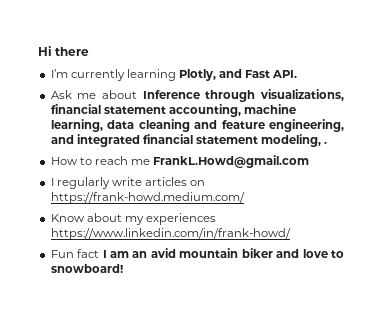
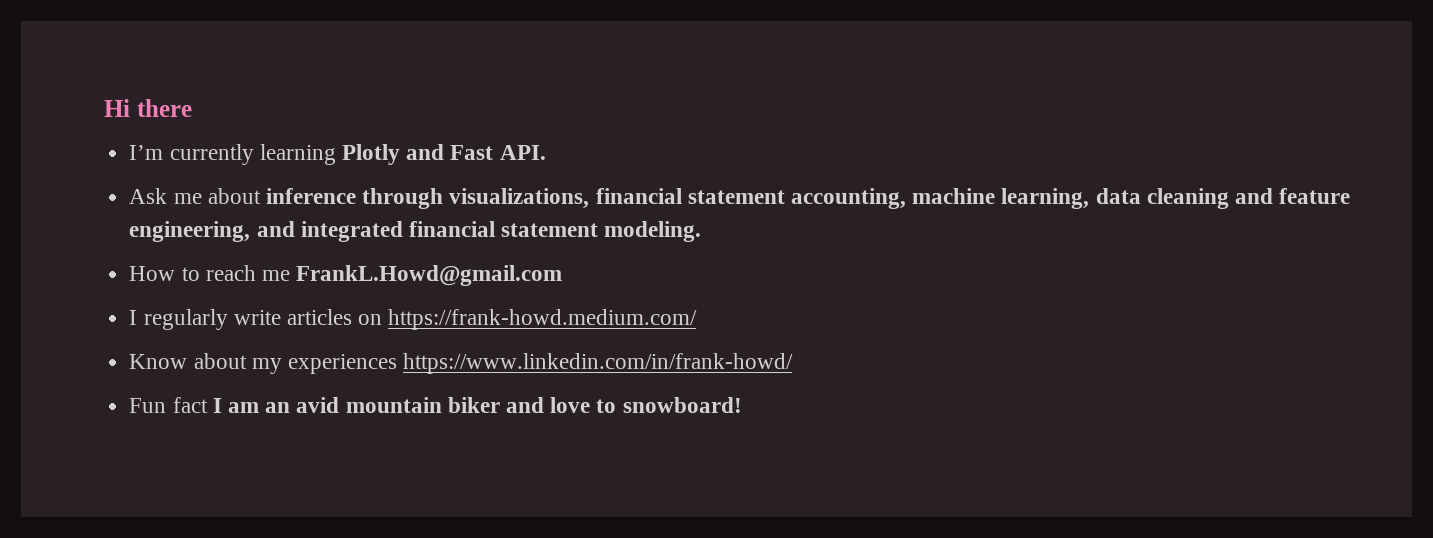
[178,69,216,81] Plotly, -> [341,144,400,165] Plotly
[142,90,200,99] Inference -> [265,188,356,204] inference
[261,134,328,147] modeling, . -> [604,221,702,242] modeling.

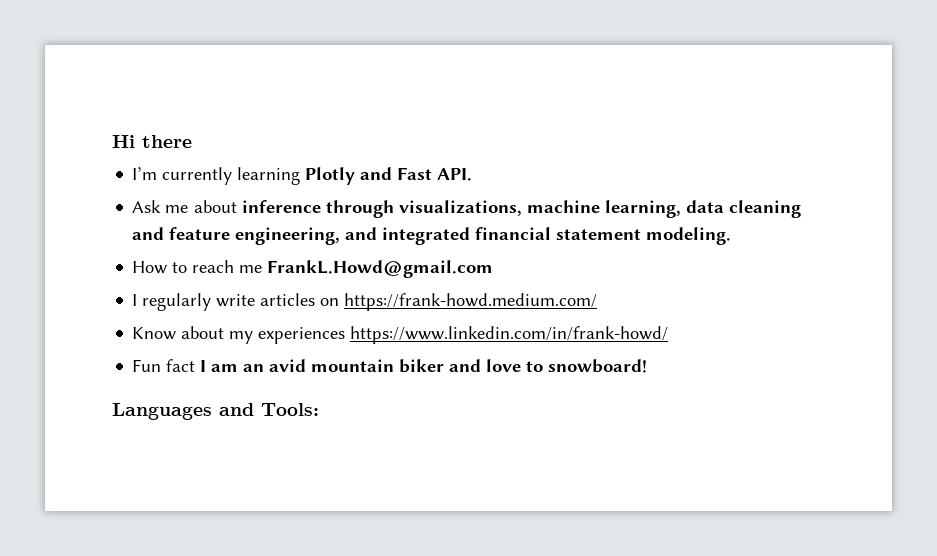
[595,188,906,209] financial statement accounting, -> (522, 208) none
(742, 405) none -> [112,403,319,420] // Languages and Tools:

